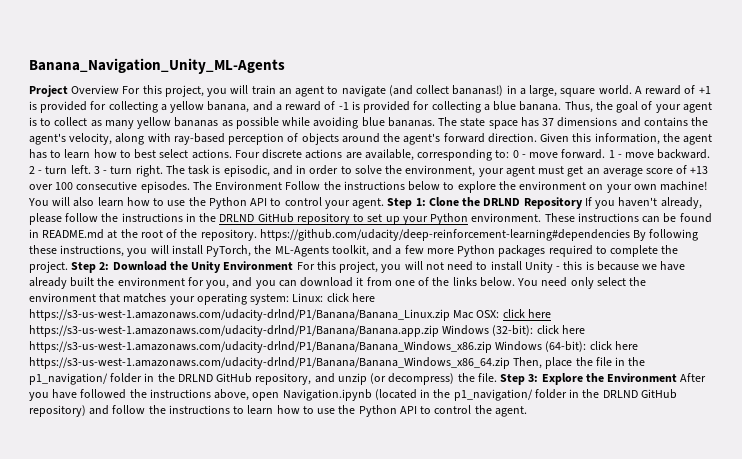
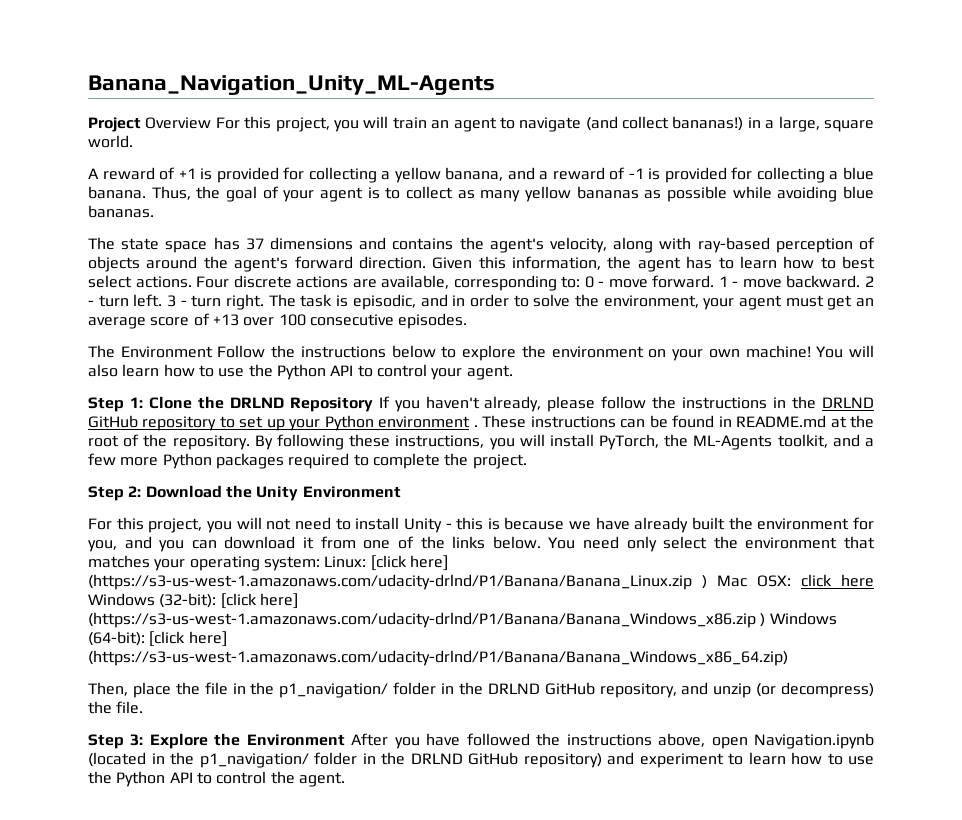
(632, 90) none -> (133, 141) //
(435, 122) none -> (154, 211) //
(190, 187) none -> (468, 321) //
(385, 203) none -> (513, 372) //
[471,213,542,222] environment. -> [378,416,478,428] environment .
[259,229,630,241] https://github.com/udacity/deep-reinforcement-learning#dependencies -> (250, 442) none
(68, 267) none -> (527, 461) //
(294, 265) none -> (401, 492) //
[326,293,375,302] [29,309,450,321] click here https://s3-us-west-1.amazonaws.com/udacity-drlnd/P1/Banana/Banana_Linux.zip -> [370,555,448,571] [88,574,707,590] [click here] (https://s3-us-west-1.amazonaws.com/udacity-drlnd/P1/Banana/Banana_Linux.zip )
[29,325,439,337] https://s3-us-west-1.amazonaws.com/udacity-drlnd/P1/Banana/Banana.app.zip -> (874, 580) none
[536,325,585,334] [29,341,638,353] [29,357,510,369] click here https://s3-us-west-1.amazonaws.com/udacity-drlnd/P1/Banana/Banana_Windows_x86.zip Windows (64-bit): click here https://s3-us-west-1.amazonaws.com/udacity-drlnd/P1/Banana/Banana_Windows_x86_64.zip -> [220,593,298,609] [88,612,837,628] [88,631,227,647] [88,650,788,666] [click here] (https://s3-us-west-1.amazonaws.com/udacity-drlnd/P1/Banana/Banana_Windows_x86.zip ) Windows (64-bit): [click here] (https://s3-us-west-1.amazonaws.com/udacity-drlnd/P1/Banana/Banana_Windows_x86_64.zip) //
(497, 377) none -> (144, 707) //
[112,405,230,414] follow the instructions -> [639,753,724,768] experiment

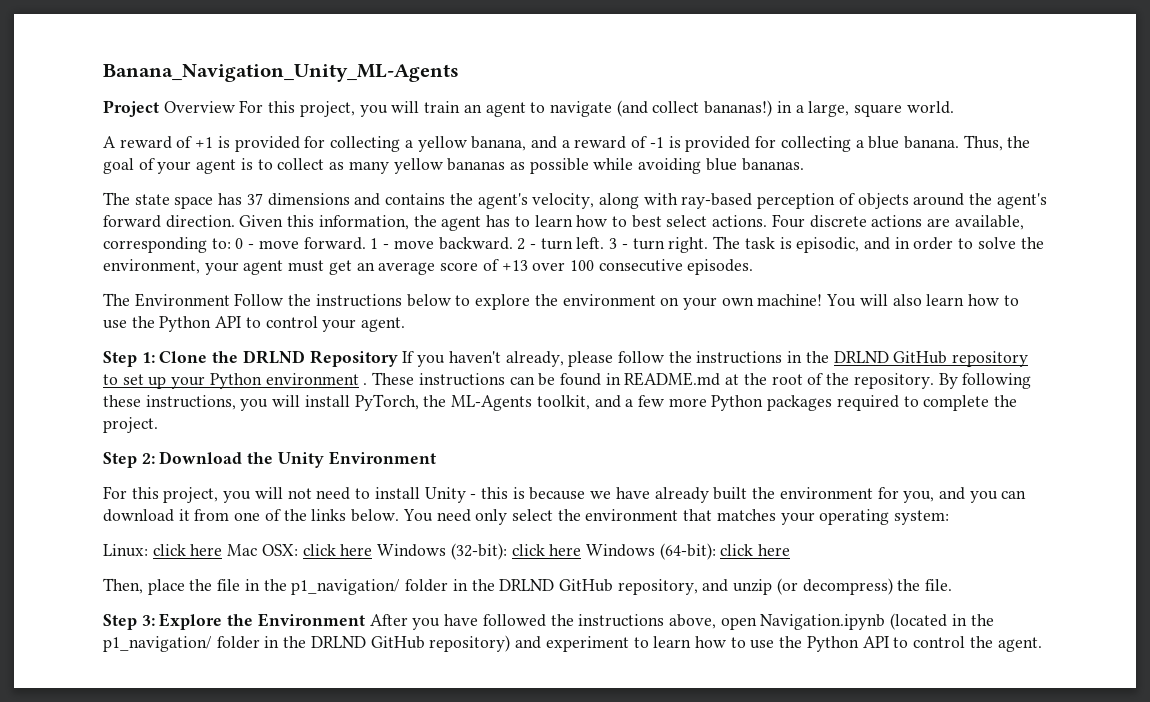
[324,555,448,571] [88,574,707,590] Linux: [click here] (https://s3-us-west-1.amazonaws.com/udacity-drlnd/P1/Banana/Banana_Linux.zip ) -> [103,544,223,557] // Linux: click here
[220,593,298,609] [88,612,837,628] [88,631,227,647] [88,650,788,666] [click here] (https://s3-us-west-1.amazonaws.com/udacity-drlnd/P1/Banana/Banana_Windows_x86.zip ) Windows (64-bit): [click here] (https://s3-us-west-1.amazonaws.com/udacity-drlnd/P1/Banana/Banana_Windows_x86_64.zip) -> [511,543,791,560] click here Windows (64-bit): click here

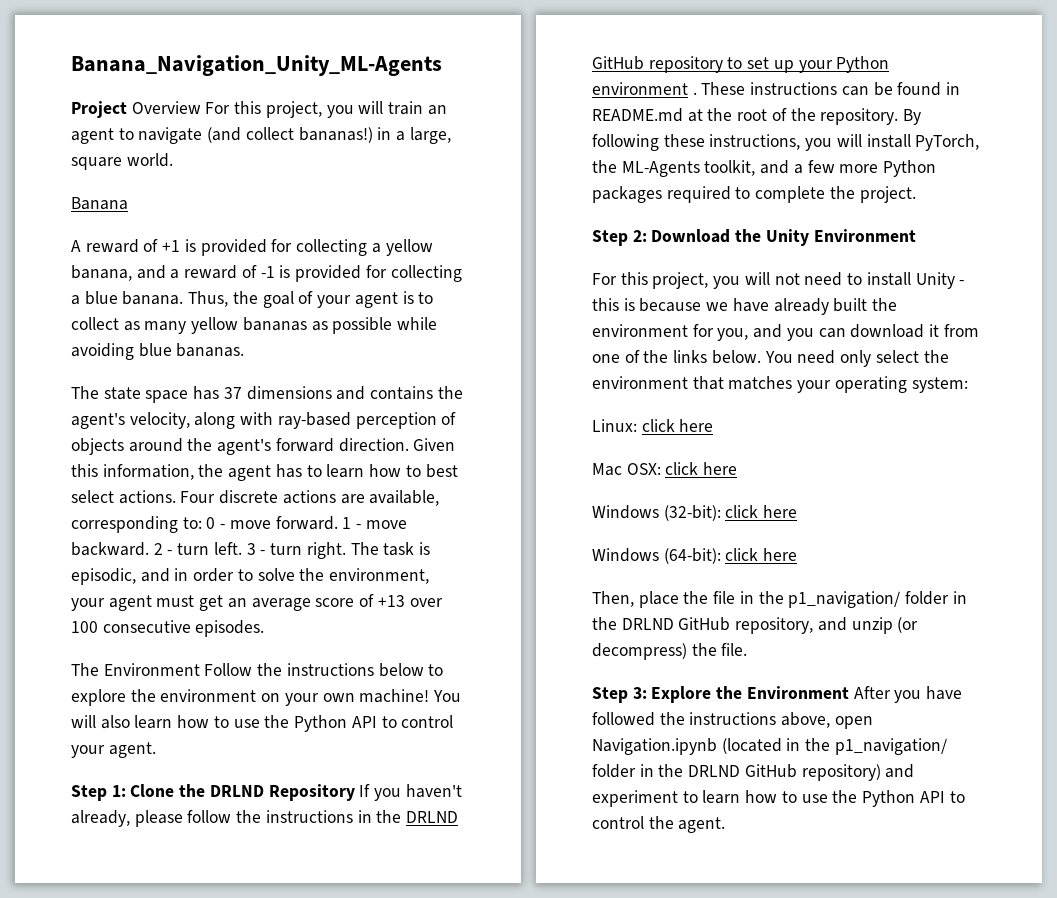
(954, 107) none -> [71,197,128,210] // Banana
(223, 550) none -> (714, 425) //
(373, 550) none -> (738, 468) //
(582, 550) none -> (798, 511) //

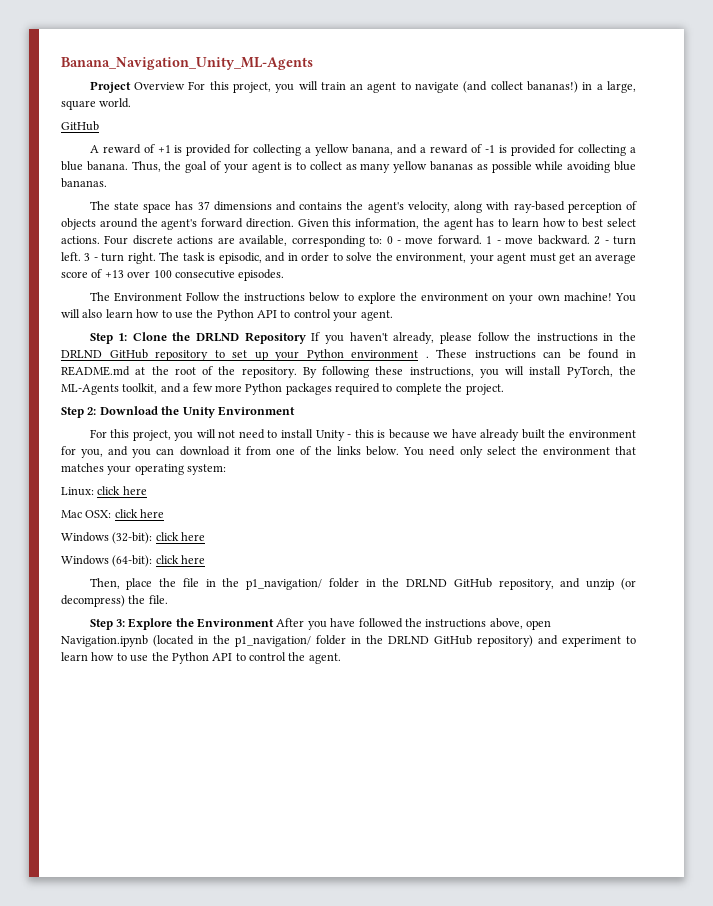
[71,197,128,210] Banana -> [61,121,99,131] GitHub

